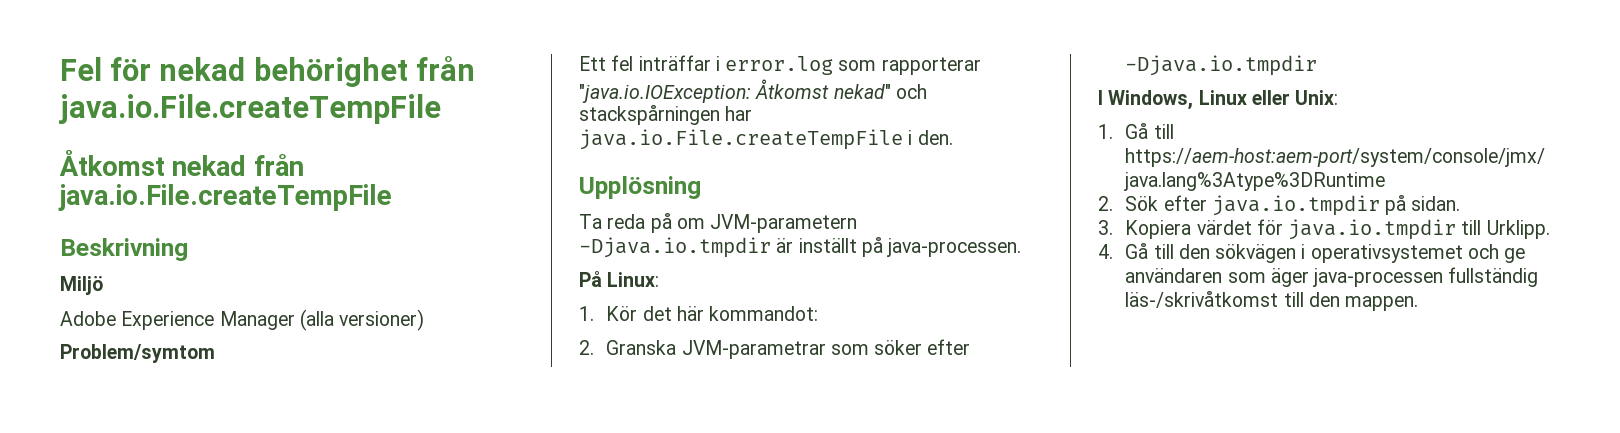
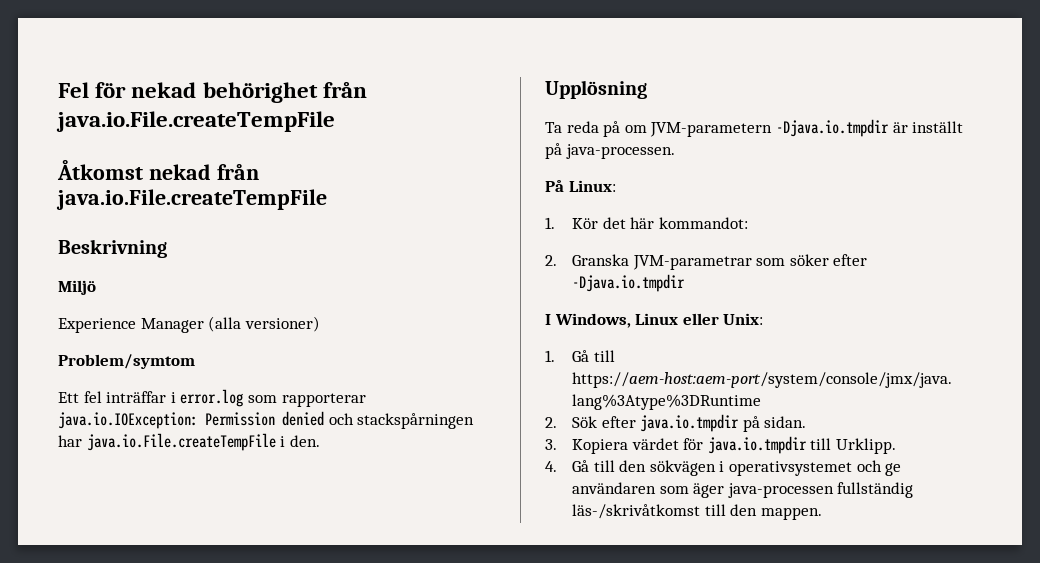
[60,311,116,326] Adobe -> (96, 287) none
[579,79,891,103] "java.io.IOException: Åtkomst nekad" -> [58,411,324,429] java.io.IOException: Permission denied

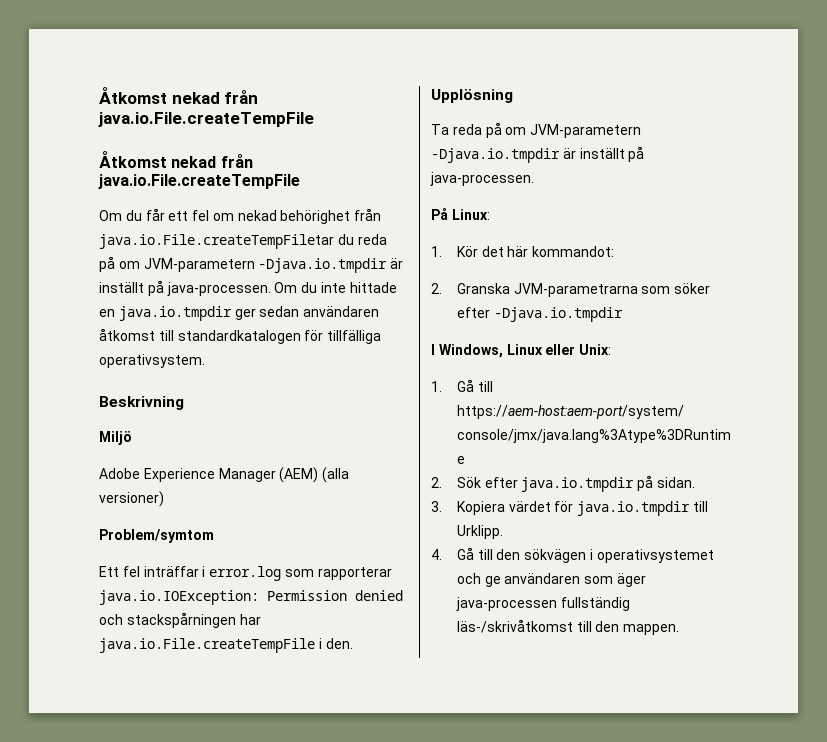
[58,82,318,103] Fel för nekad behörighet -> [99,87,220,104] Åtkomst nekad
(327, 199) none -> [99,208,382,224] [99,234,387,249] [99,256,404,273] [99,280,397,296] [99,306,380,321] [99,328,382,344] [99,354,205,368] // Om du får ett fel om nekad behörighet från java.io.File.createTempFiletar du reda på om JVM-parametern -Djava.io.tmpdir är inställt på java-processen. Om du inte hittade en java.io.tmpdir ger sedan användaren åtkomst till standardkatalogen för tillfälliga operativsystem.
(96, 287) none -> [99,468,140,479] Adobe
(204, 325) none -> [279,467,319,483] (AEM)
[632,255,752,270] JVM-parametrar -> [513,283,638,297] JVM-parametrarna

